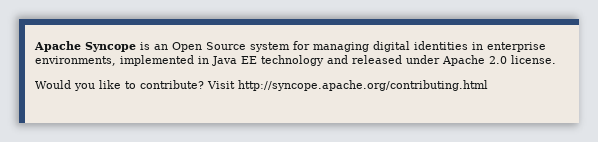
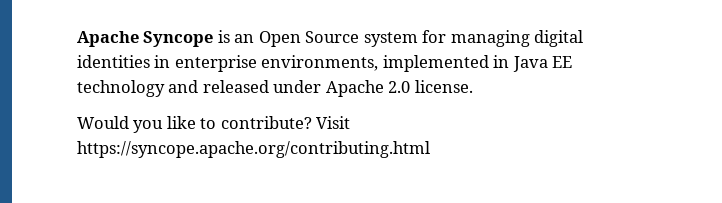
[238,80,488,91] http://syncope.apache.org/contributing.html -> [77,141,430,158] https://syncope.apache.org/contributing.html

